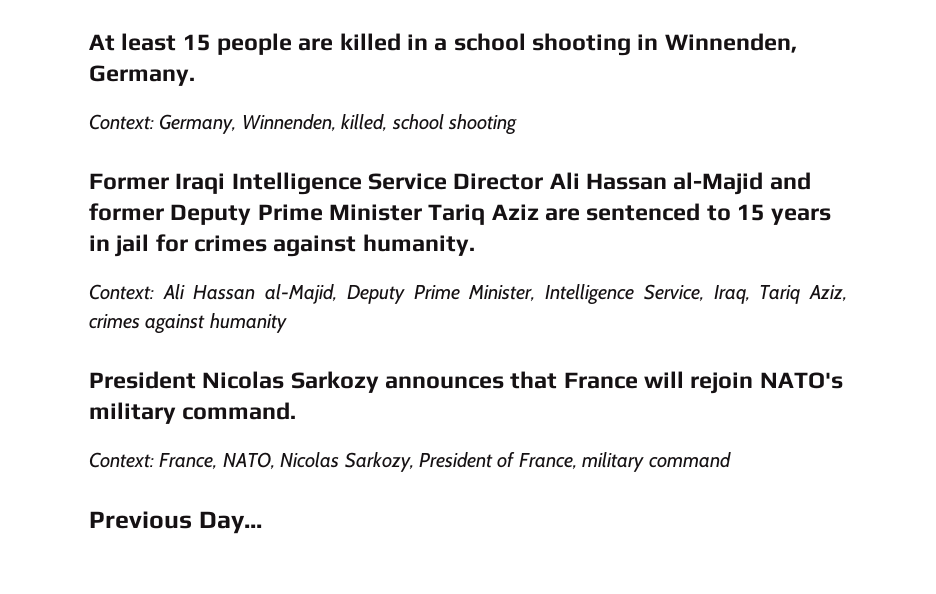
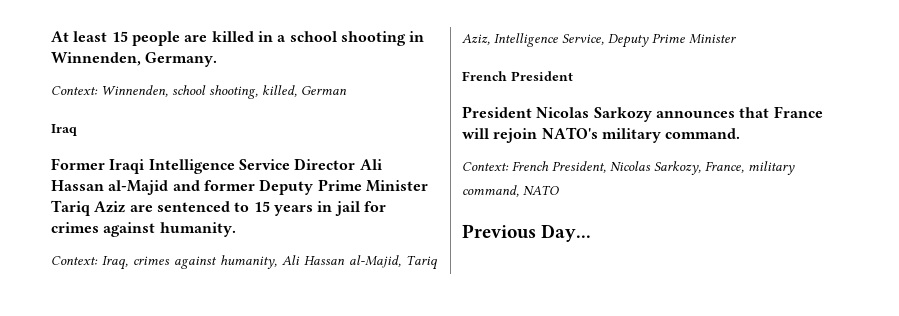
[159,114,517,135] Germany, Winnenden, killed, school shooting -> [101,85,347,99] [51,124,77,136] Winnenden, school shooting, killed, German // Iraq
[162,284,847,305] [89,313,287,334] Ali Hassan al-Majid, Deputy Prime Minister, Intelligence Service, Iraq, Tariq Aziz, crimes against humanity -> [102,255,438,270] [462,33,736,48] [462,71,573,81] Iraq, crimes against humanity, Ali Hassan al-Majid, Tariq Aziz, Intelligence Service, Deputy Prime Minister // French President
[159,452,731,472] France, NATO, Nicolas Sarkozy, President of France, military command -> [512,161,795,175] [462,185,559,197] French President, Nicolas Sarkozy, France, military command, NATO

